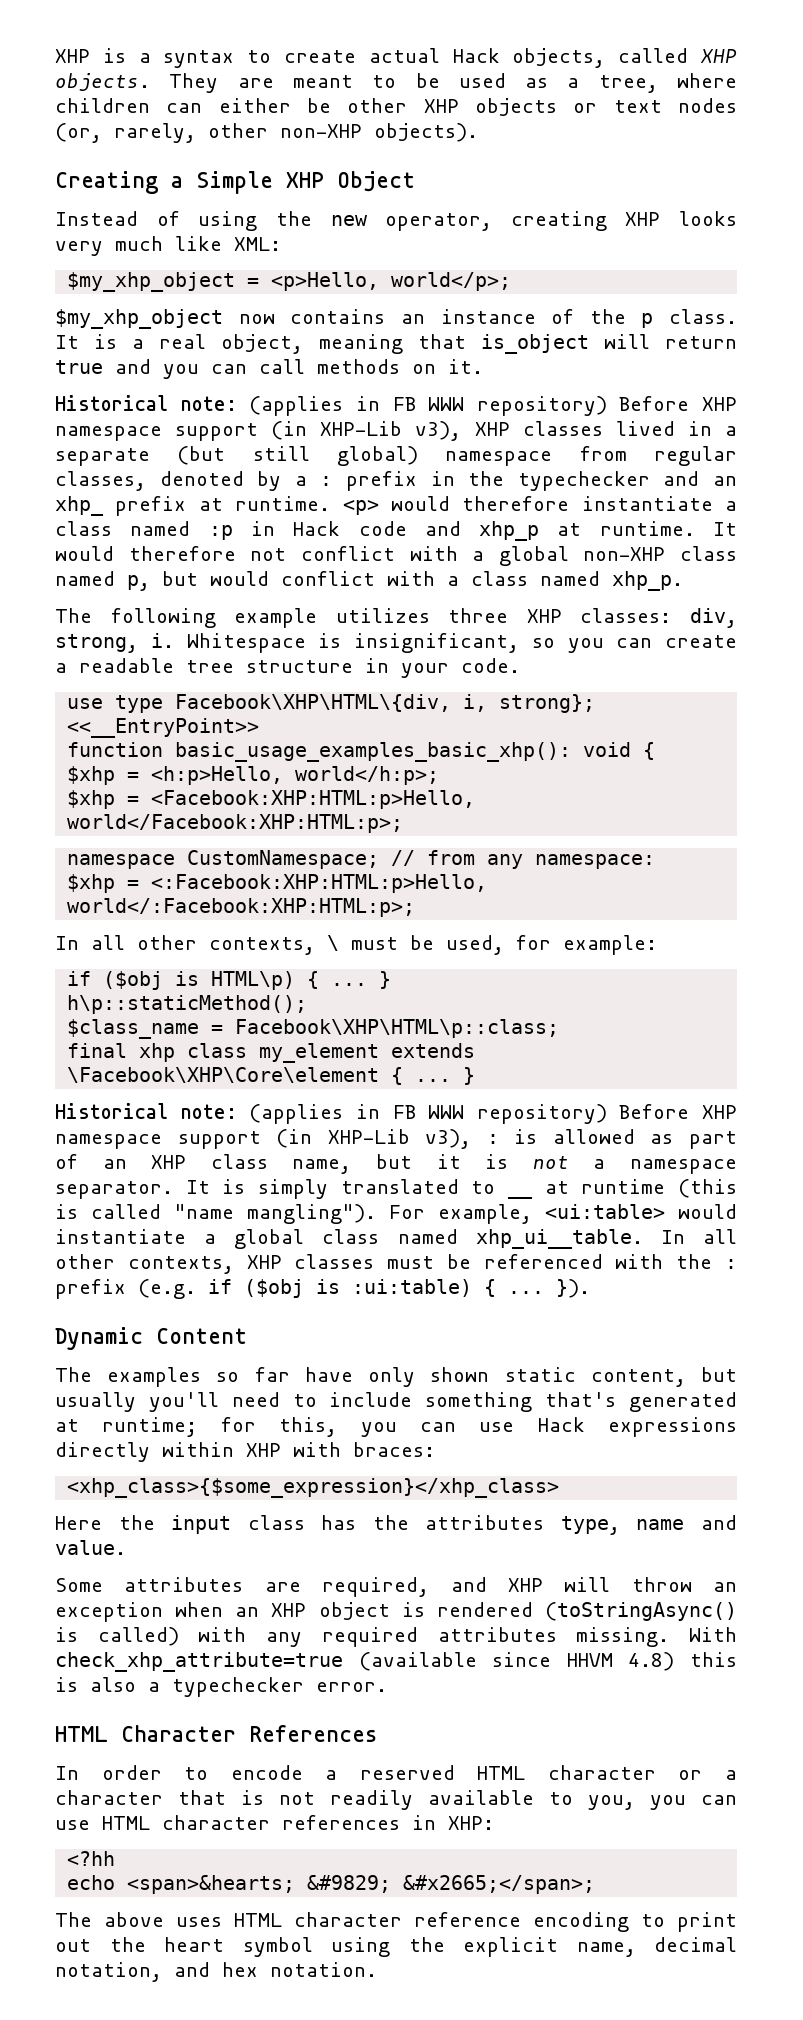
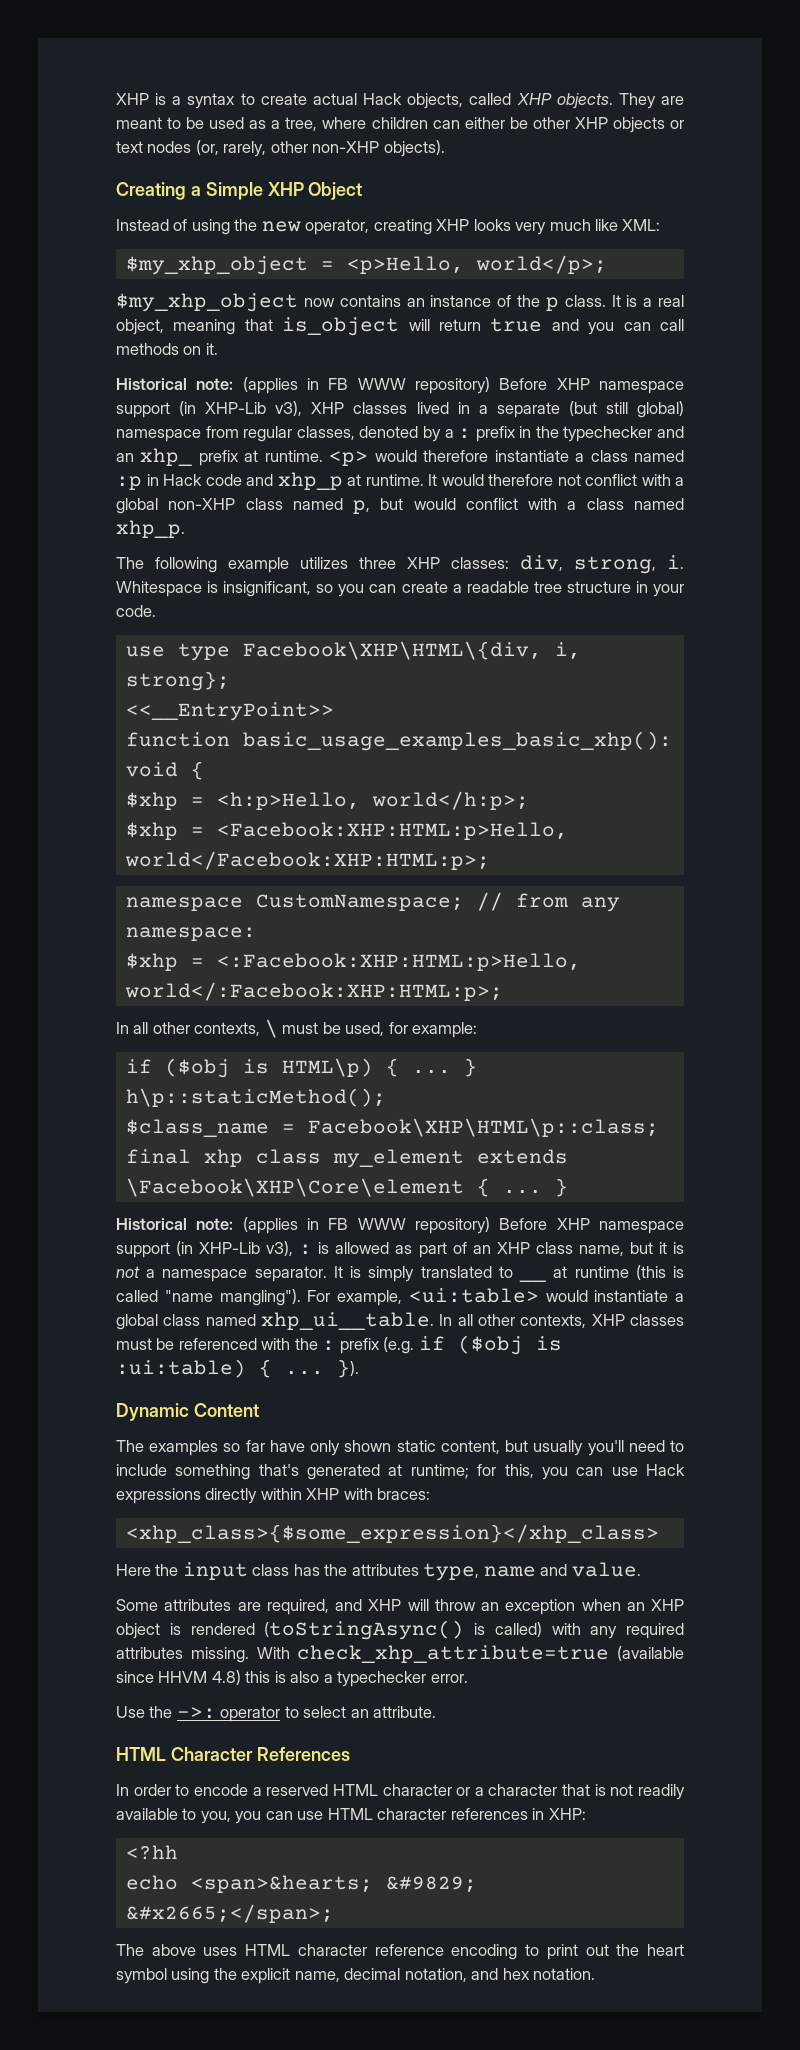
(387, 1687) none -> [116,1706,437,1722] // Use the ->: operator to select an attribute.

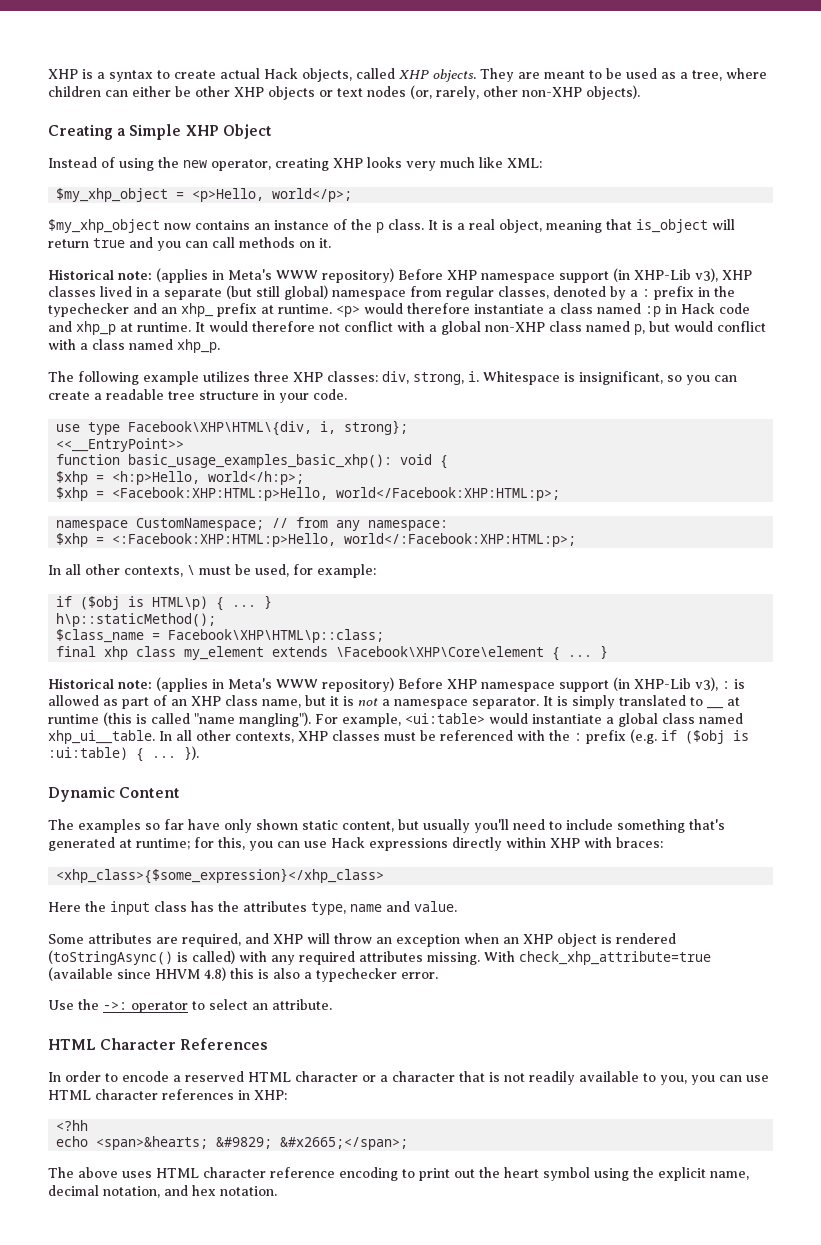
[328,378,349,390] FB -> [228,269,272,280] Meta's
[328,1218,349,1230] FB -> [228,678,272,689] Meta's

